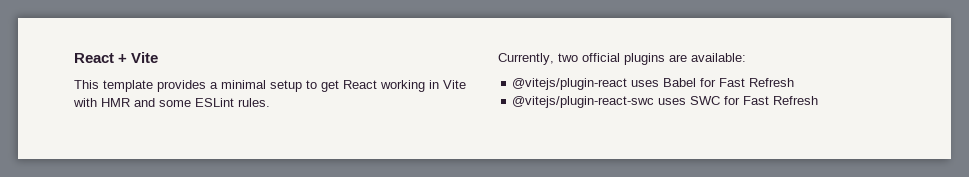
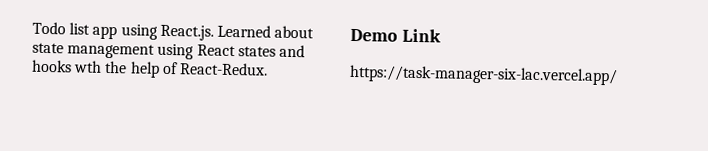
[74,52,159,63] [74,80,466,92] [73,98,270,107] [498,53,746,65] [512,78,795,90] [512,96,819,108] React + Vite // This template provides a minimal setup to get React working in Vite with HMR and some ESLint rules. // Currently, two official plugins are available: // @vitejs/plugin-react uses Babel for Fast Refresh // @vitejs/plugin-react-swc uses SWC for Fast Refresh -> [32,21,315,41] [32,42,305,60] [32,59,268,78] [350,28,441,43] [349,64,618,86] Todo list app using React.js. Learned about state management using React states and hooks wth the help of React-Redux. // Demo Link // https://task-manager-six-lac.vercel.app/

